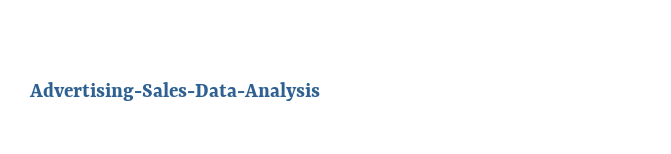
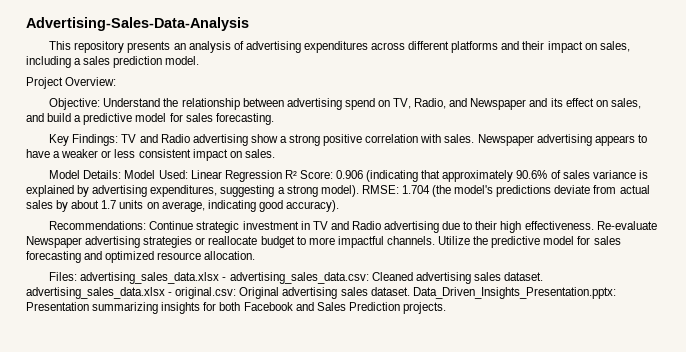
(320, 91) none -> [49,41,630,53] [26,56,200,68] [26,77,117,89] [49,98,641,110] [26,113,274,125] [49,134,647,146] [26,149,275,161] [49,170,648,182] [26,185,650,197] [26,200,339,212] [49,221,657,233] [26,236,621,248] [26,251,256,263] [49,272,543,284] [26,287,616,299] [26,302,446,314] // This repository presents an analysis of advertising expenditures across different platforms and their impact on sales, including a sales prediction model. // Project Overview: // Objective: Understand the relationship between advertising spend on TV, Radio, and Newspaper and its effect on sales, and build a predictive model for sales forecasting. // Key Findings: TV and Radio advertising show a strong positive correlation with sales. Newspaper advertising appears to have a weaker or less consistent impact on sales. // Model Details: Model Used: Linear Regression R² Score: 0.906 (indicating that approximately 90.6% of sales variance is explained by advertising expenditures, suggesting a strong model). RMSE: 1.704 (the model's predictions deviate from actual sales by about 1.7 units on average, indicating good accuracy). // Recommendations: Continue strategic investment in TV and Radio advertising due to their high effectiveness. Re-evaluate Newspaper advertising strategies or reallocate budget to more impactful channels. Utilize the predictive model for sales forecasting and optimized resource allocation. // Files: advertising_sales_data.xlsx - advertising_sales_data.csv: Cleaned advertising sales dataset. advertising_sales_data.xlsx - original.csv: Original advertising sales dataset. Data_Driven_Insights_Presentation.pptx: Presentation summarizing insights for both Facebook and Sales Prediction projects.

